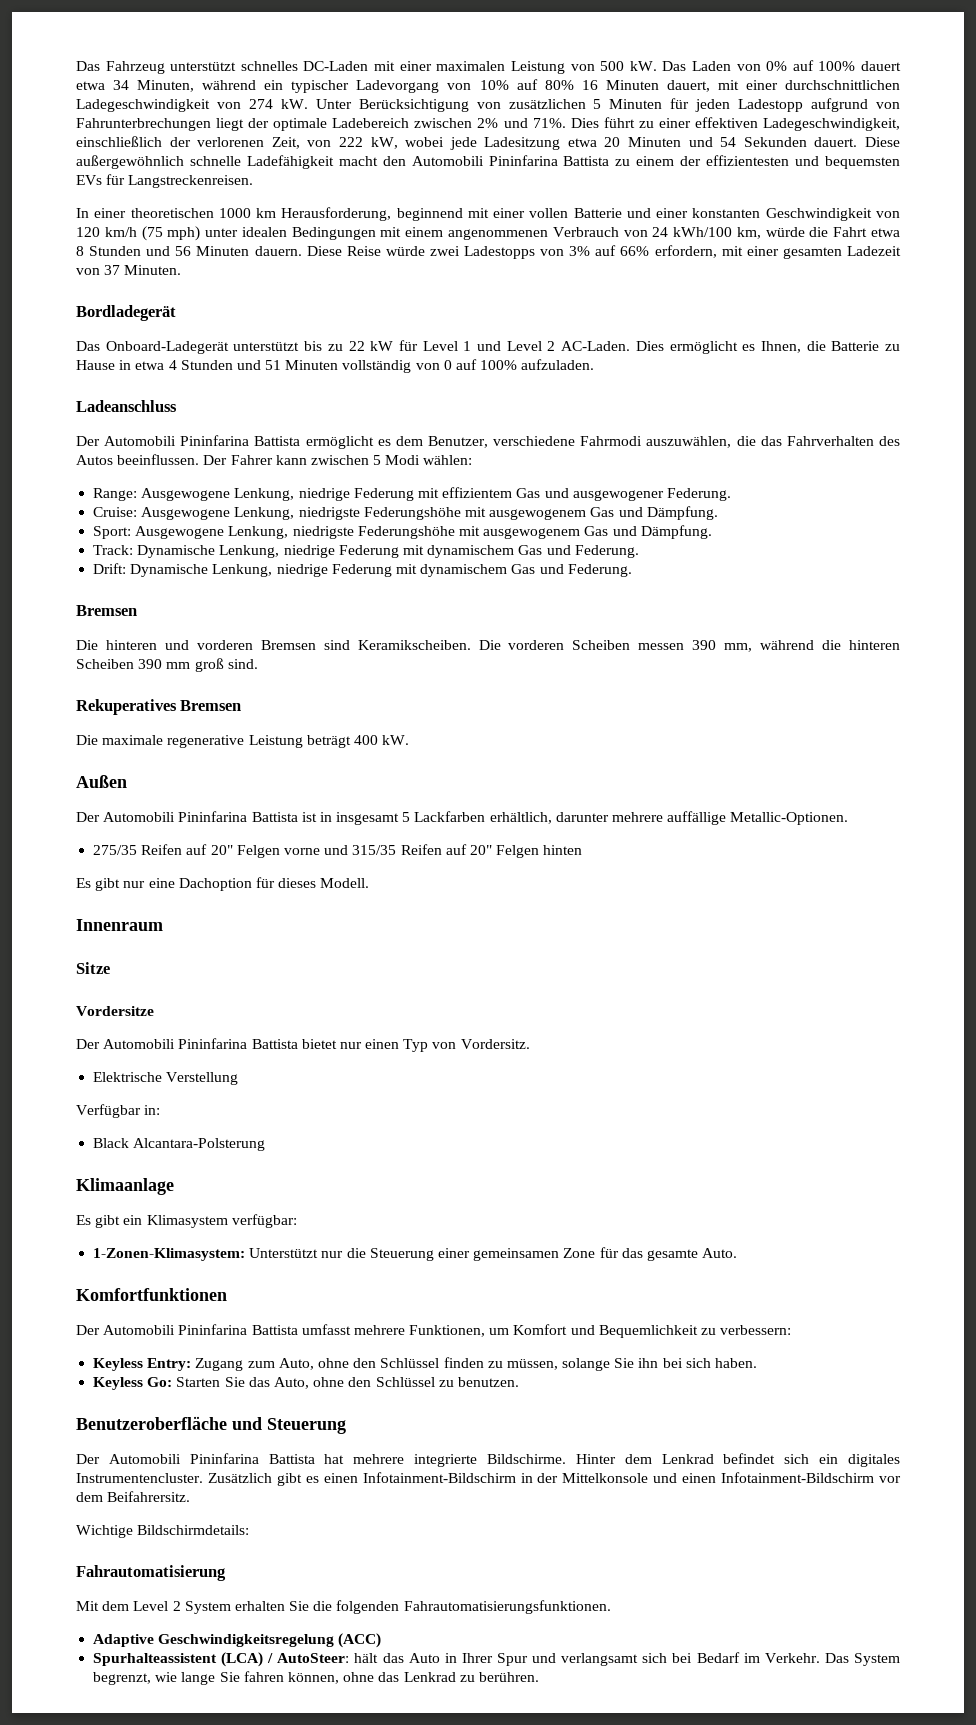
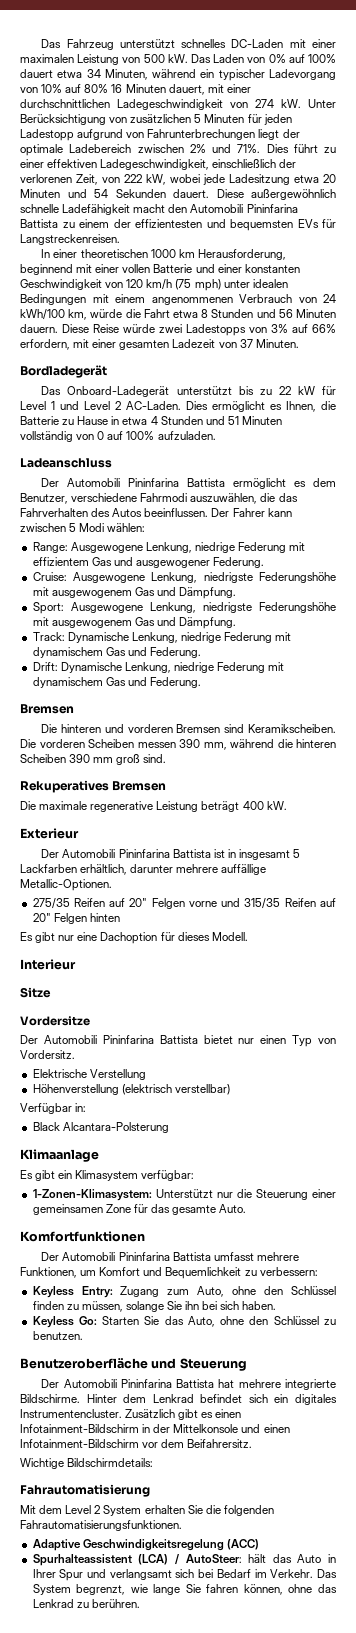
[76,775,127,788] Außen -> [20,828,79,839] Exterieur
[76,919,163,931] Innenraum -> [20,959,76,970] Interieur
(239, 1078) none -> [32,1084,230,1095] // Höhenverstellung (elektrisch verstellbar)

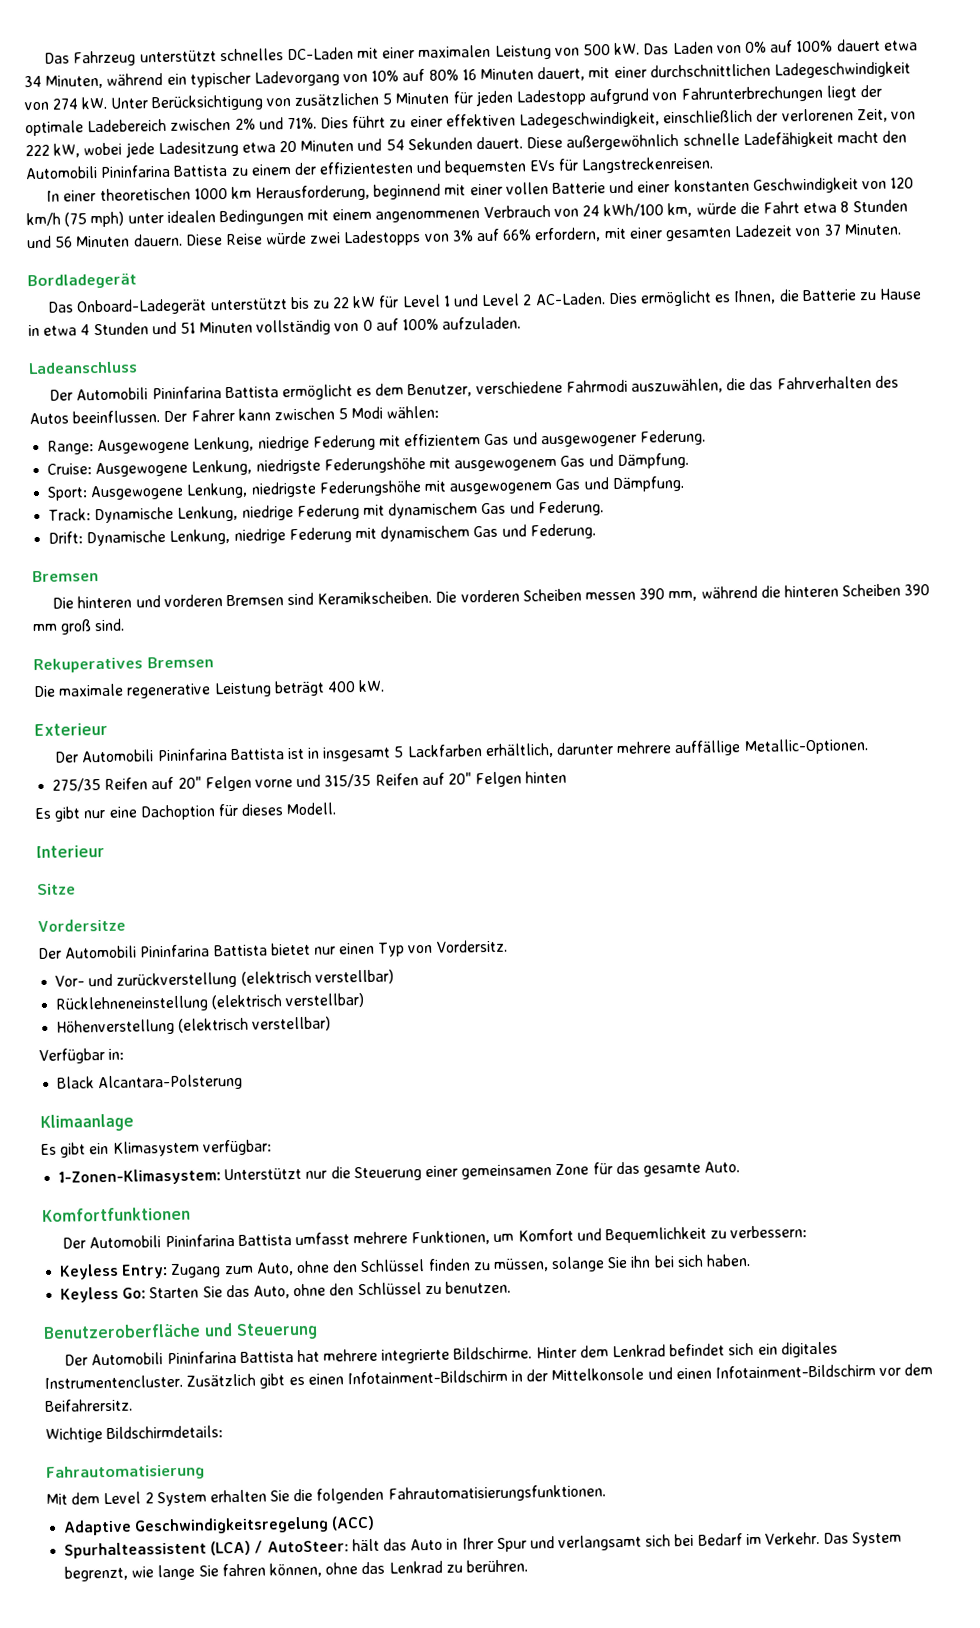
[32,1069,146,1080] Elektrische Verstellung -> [55,969,394,989] [55,992,365,1013] Vor- und zurückverstellung (elektrisch verstellbar) // Rücklehneneinstellung (elektrisch verstellbar)

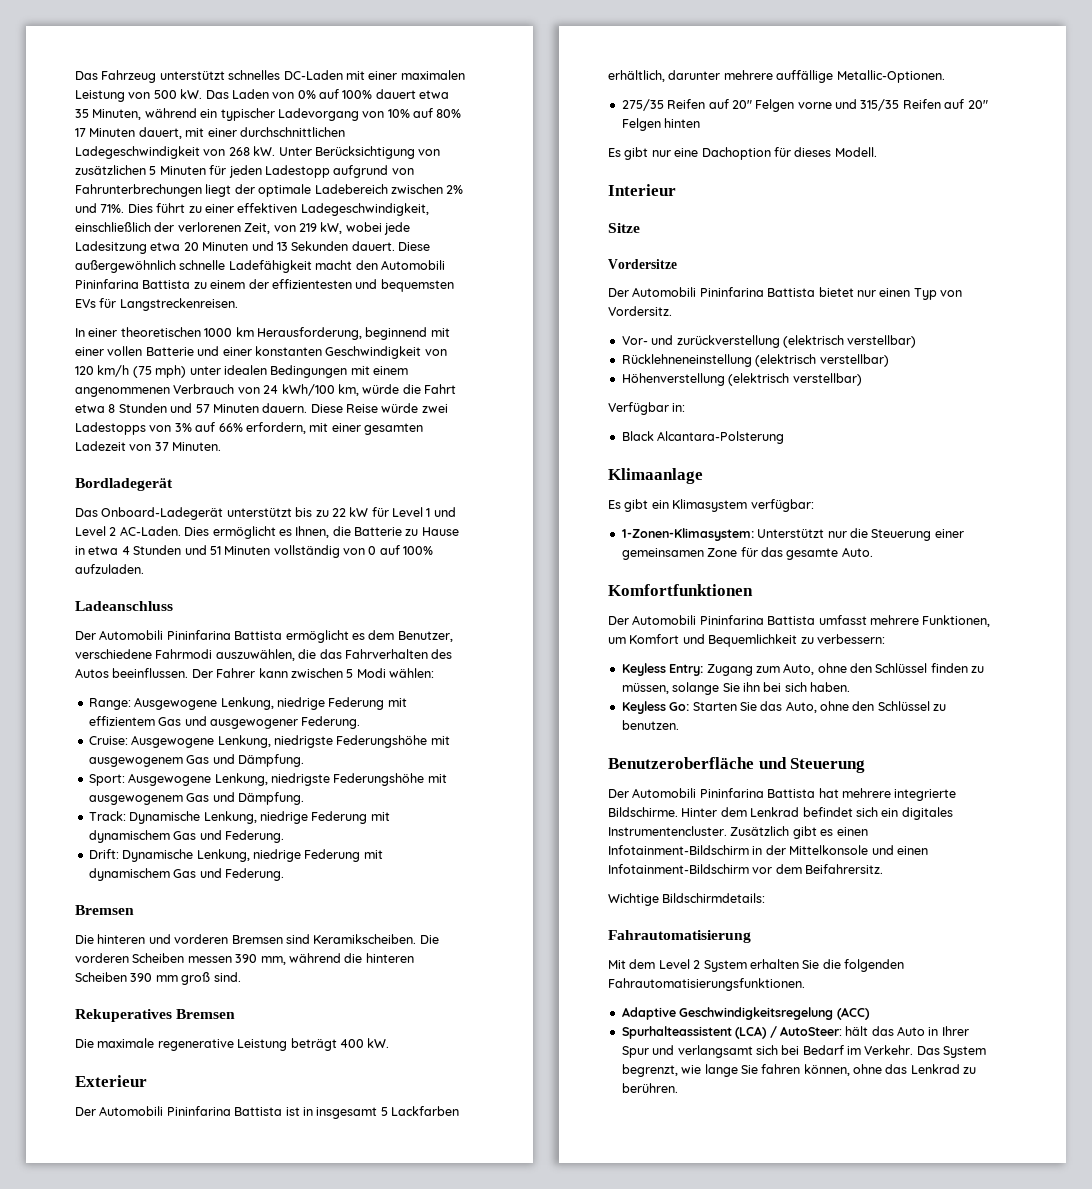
[24,75,42,88] 34 -> [75,109,89,118] 35
[461,69,477,81] 16 -> [75,128,86,137] 17
[52,98,80,110] 274 -> [228,147,250,156] 268
[25,144,50,157] 222 -> [298,223,317,232] 219
[385,139,405,151] 54 -> [276,242,288,251] 13
[54,236,74,248] 56 -> [195,404,210,413] 57

